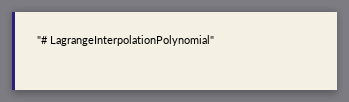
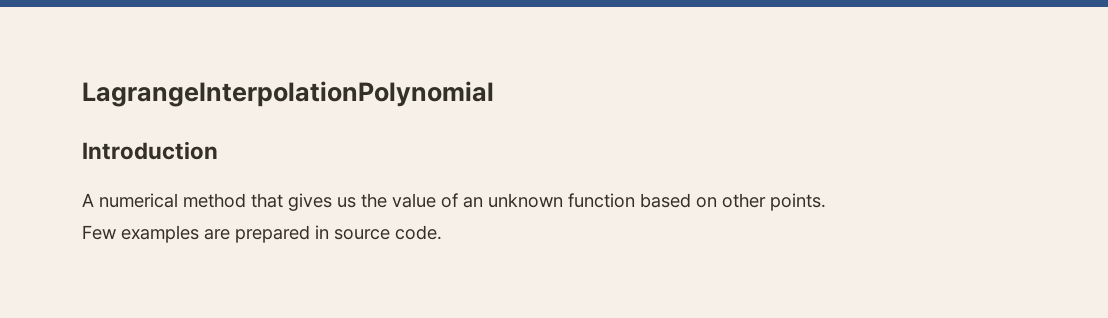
[37,35,214,46] "# LagrangeInterpolationPolynomial" -> [82,81,494,107] [82,141,218,160] [82,193,826,211] [82,225,442,243] LagrangeInterpolationPolynomial // Introduction // A numerical method that gives us the value of an unknown function based on other points. // Few examples are prepared in source code.

